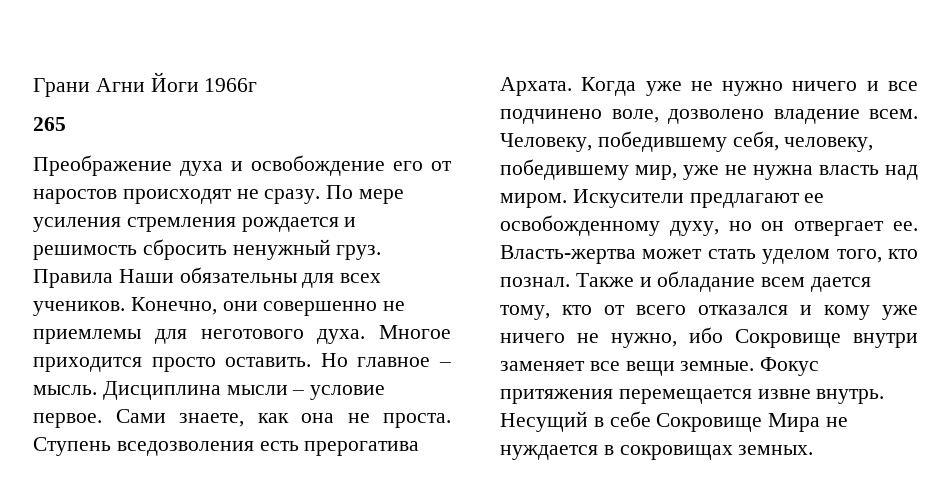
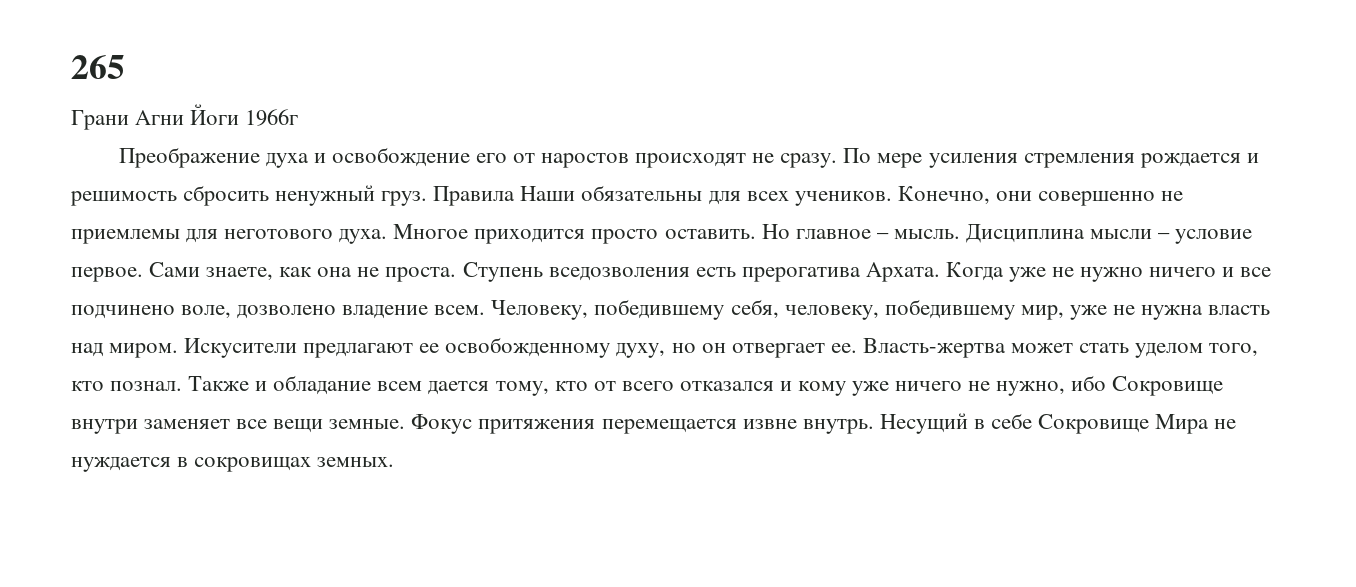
(33, 87) none -> [71,55,125,79] 265 //
[33,117,66,131] // 265 -> (299, 117) none

